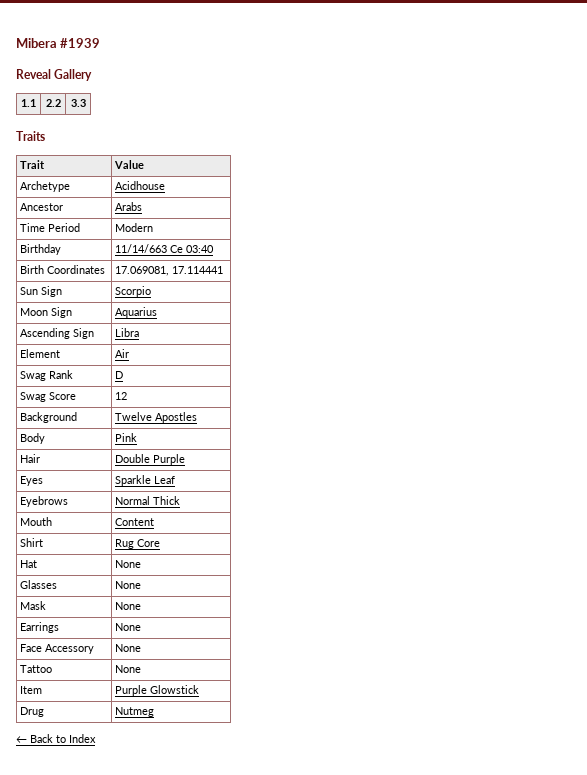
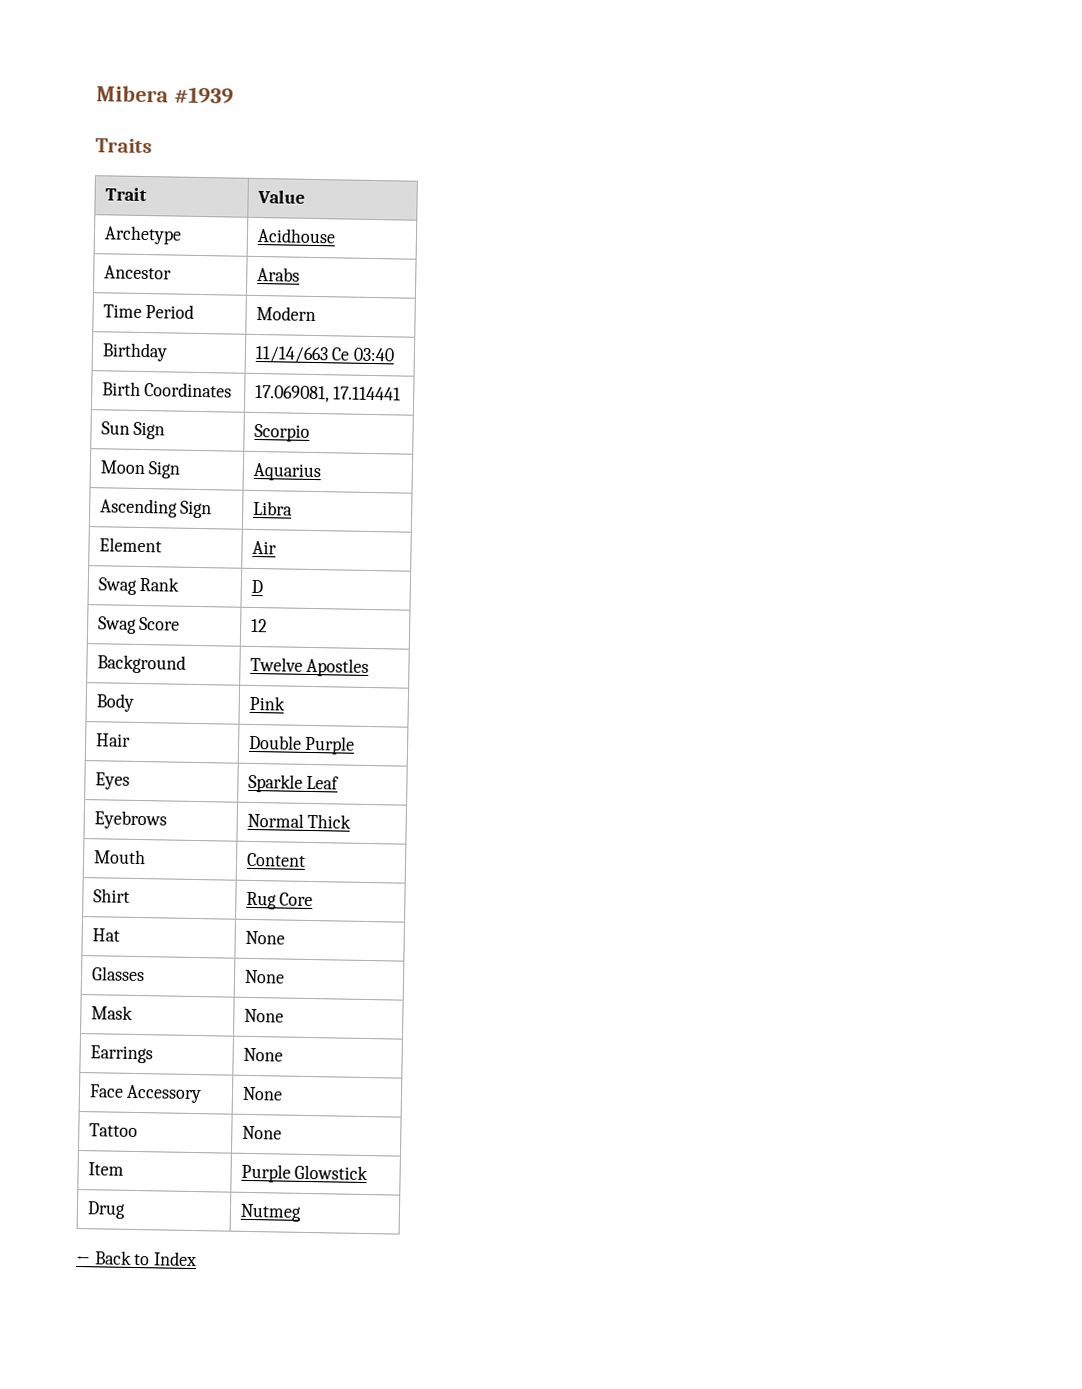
[16,69,93,81] [21,99,36,107] [45,99,61,107] [70,99,86,107] // Reveal Gallery // 1.1 | 2.2 | 3.3 -> (234, 95) none

